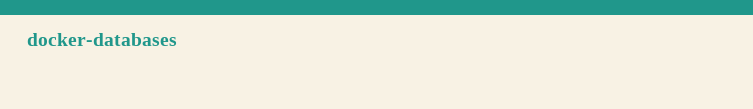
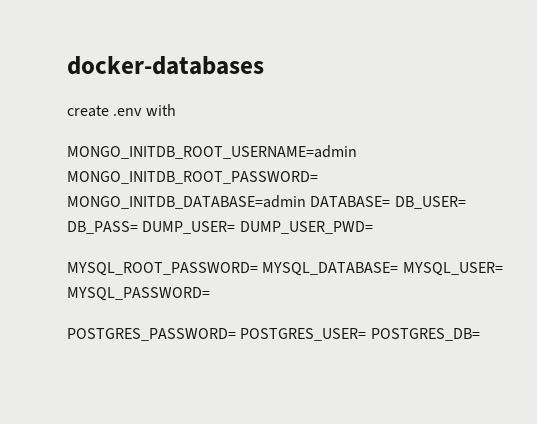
(177, 39) none -> [67,104,176,117] [67,145,357,159] [67,171,318,184] [67,195,466,209] [67,221,373,234] [67,262,503,276] [67,287,210,301] [67,328,480,341] // create .env with // MONGO_INITDB_ROOT_USERNAME=admin MONGO_INITDB_ROOT_PASSWORD= MONGO_INITDB_DATABASE=admin DATABASE= DB_USER= DB_PASS= DUMP_USER= DUMP_USER_PWD= // MYSQL_ROOT_PASSWORD= MYSQL_DATABASE= MYSQL_USER= MYSQL_PASSWORD= // POSTGRES_PASSWORD= POSTGRES_USER= POSTGRES_DB=

